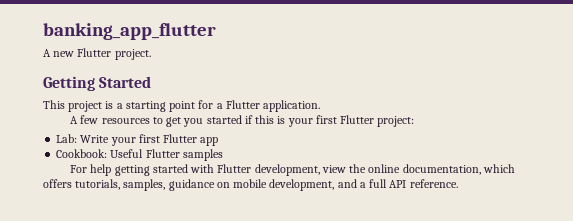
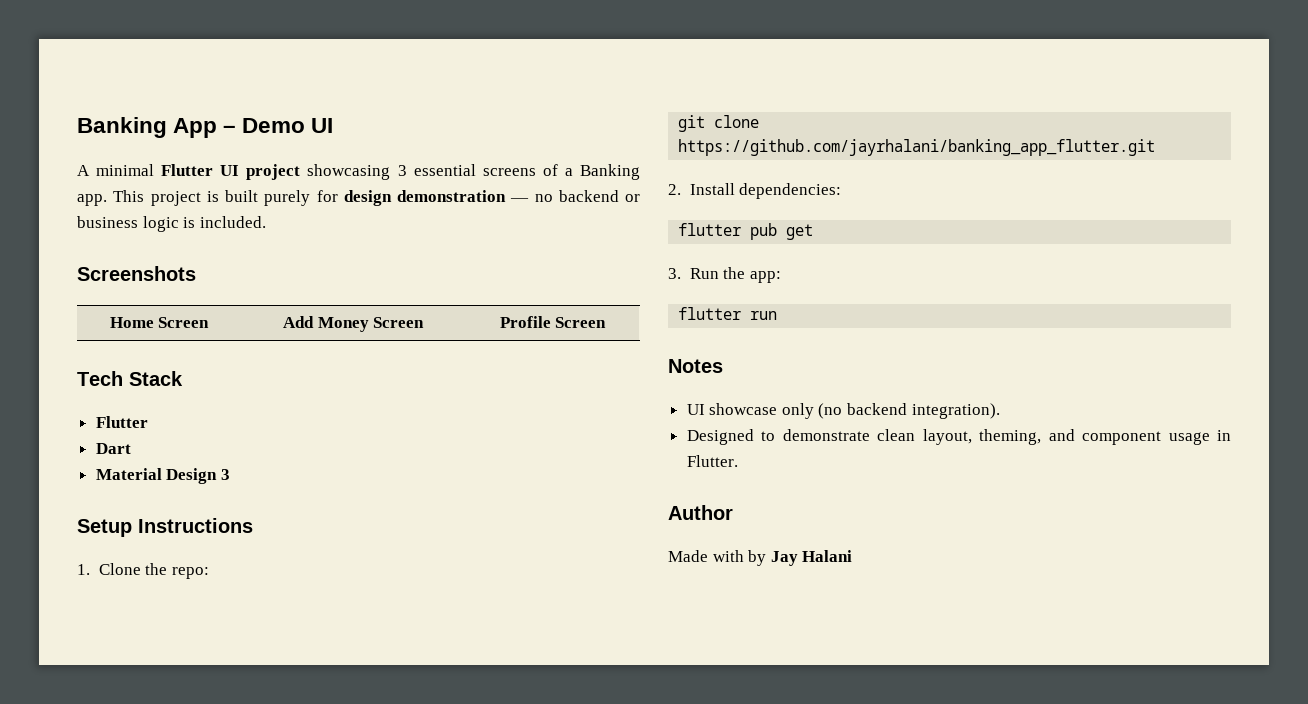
[43,23,216,40] [43,48,151,60] [43,76,152,91] [43,100,321,112] [70,115,415,127] [56,134,219,146] [56,149,223,161] [70,164,515,176] [43,179,458,191] banking_app_flutter // A new Flutter project. // Getting Started // This project is a starting point for a Flutter application. // A few resources to get you started if this is your first Flutter project: // Lab: Write your first Flutter app // Cookbook: Useful Flutter samples // For help getting started with Flutter development, view the online documentation, which offers tutorials, samples, guidance on mobile development, and a full API reference. -> [77,117,334,138] [77,164,640,180] [77,190,640,206] [77,216,266,232] [77,266,196,281] [109,317,210,328] [282,316,425,332] [499,316,607,328] [77,371,183,386] [95,416,148,428] [95,443,131,454] [95,468,230,484] [77,518,253,537] [77,563,209,579] [678,115,760,132] [678,139,1156,156] [668,183,842,199] [678,223,814,240] [668,267,781,283] [678,307,778,320] [668,359,723,373] [686,403,1000,419] [686,429,1231,445] [686,455,738,467] [668,505,733,520] [668,550,853,566] Banking App – Demo UI // A minimal Flutter UI project showcasing 3 essential screens of a Banking app. This project is built purely for design demonstration — no backend or business logic is included. // Screenshots // Home Screen | Add Money Screen | Profile Screen // Tech Stack // Flutter // Dart // Material Design 3 // Setup Instructions // 1. Clone the repo: // git clone https://github.com/jayrhalani/banking_app_flutter.git // 2. Install dependencies: // flutter pub get // 3. Run the app: // flutter run // Notes // UI showcase only (no backend integration). // Designed to demonstrate clean layout, theming, and component usage in Flutter. // Author // Made with by Jay Halani

